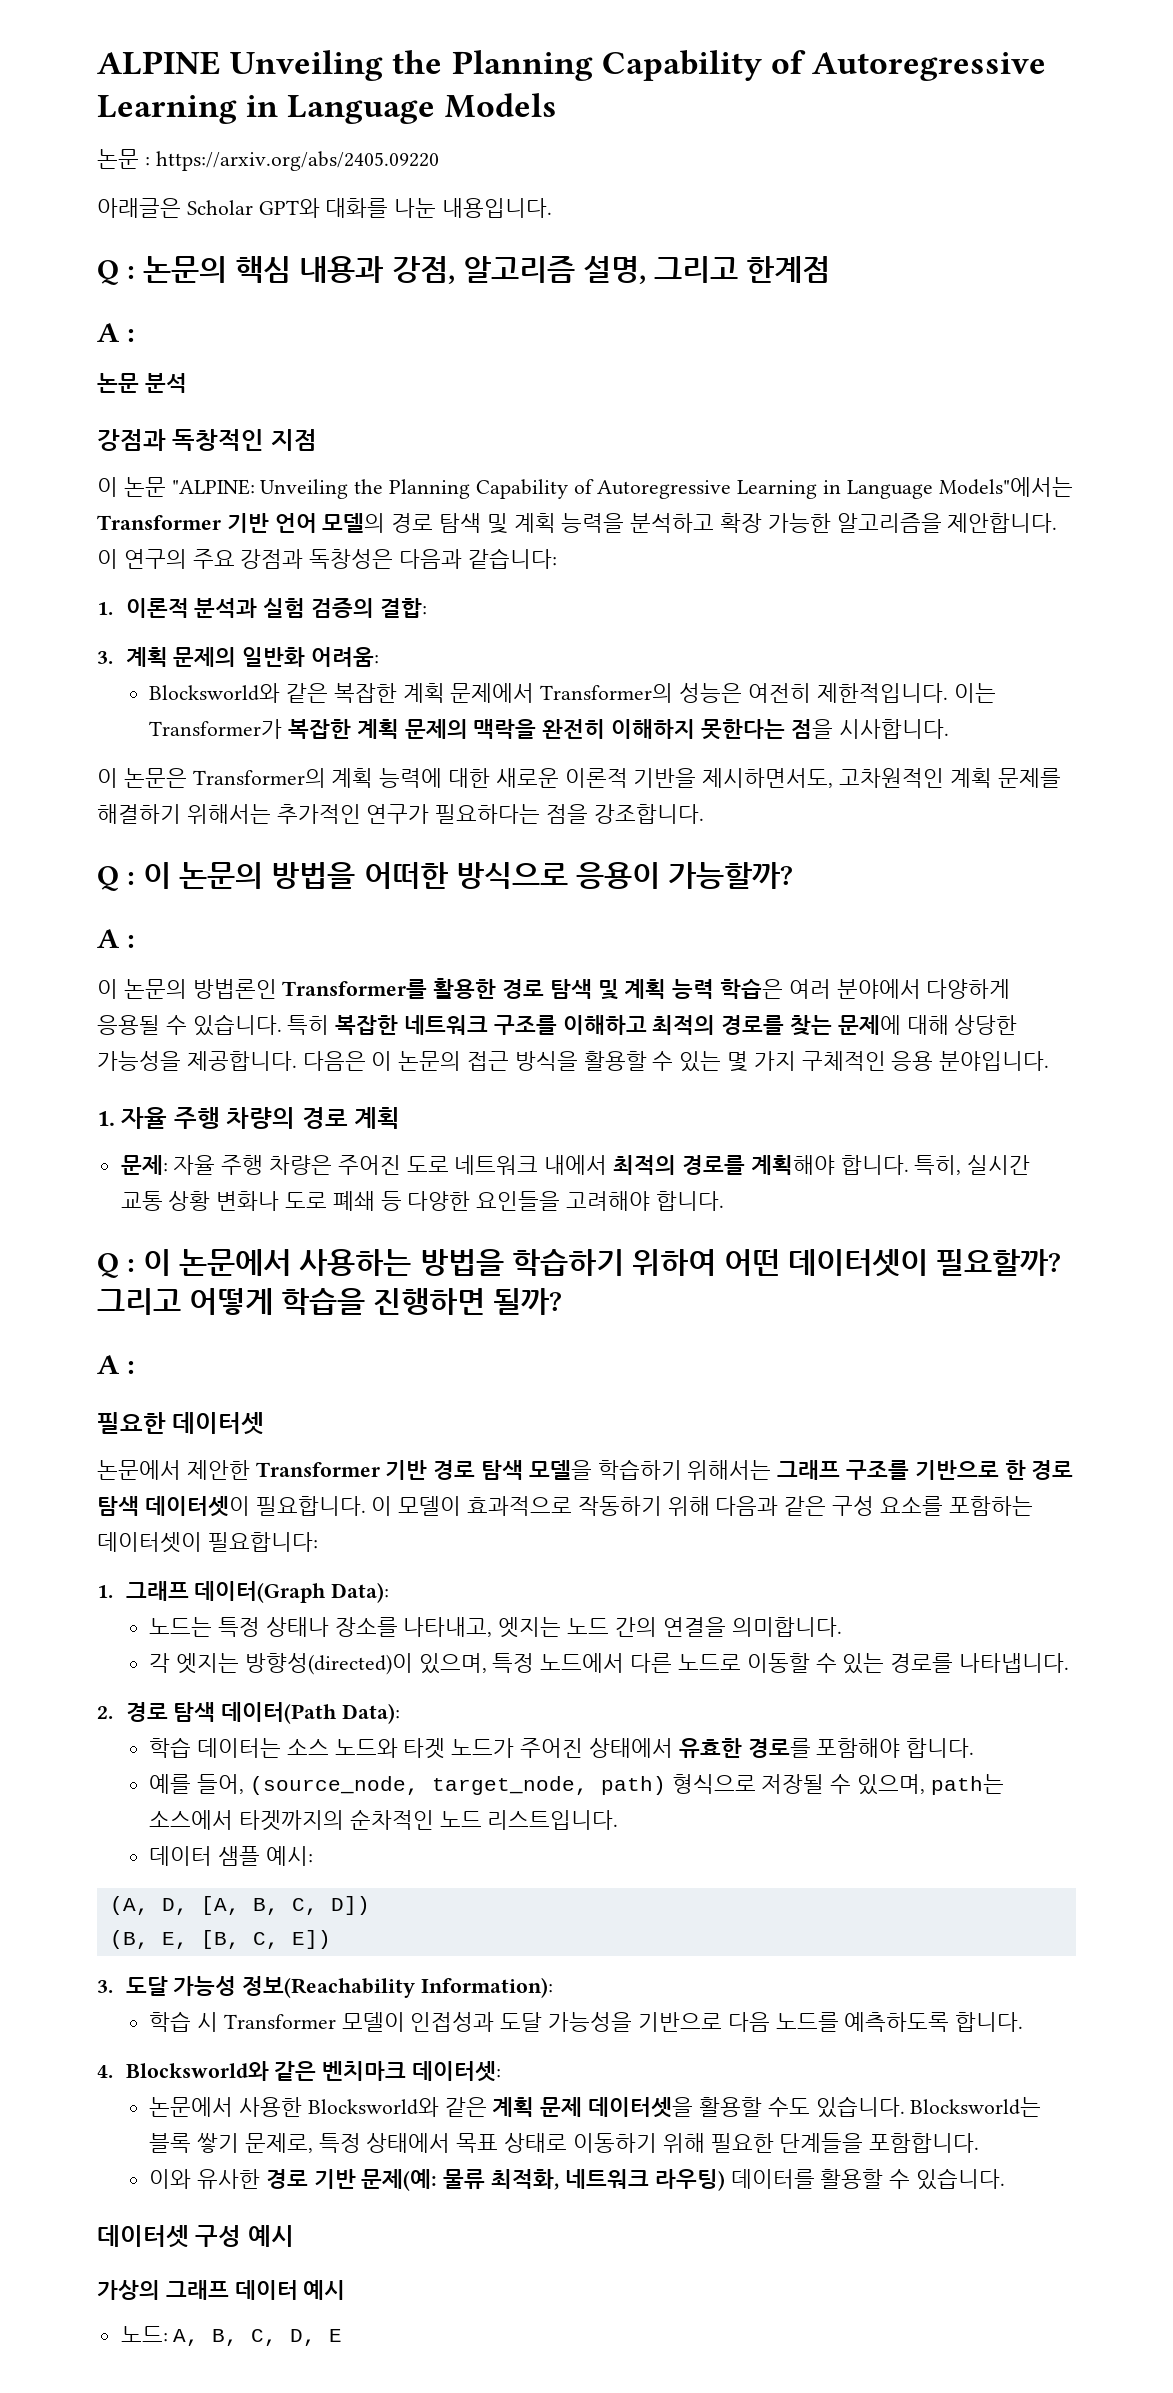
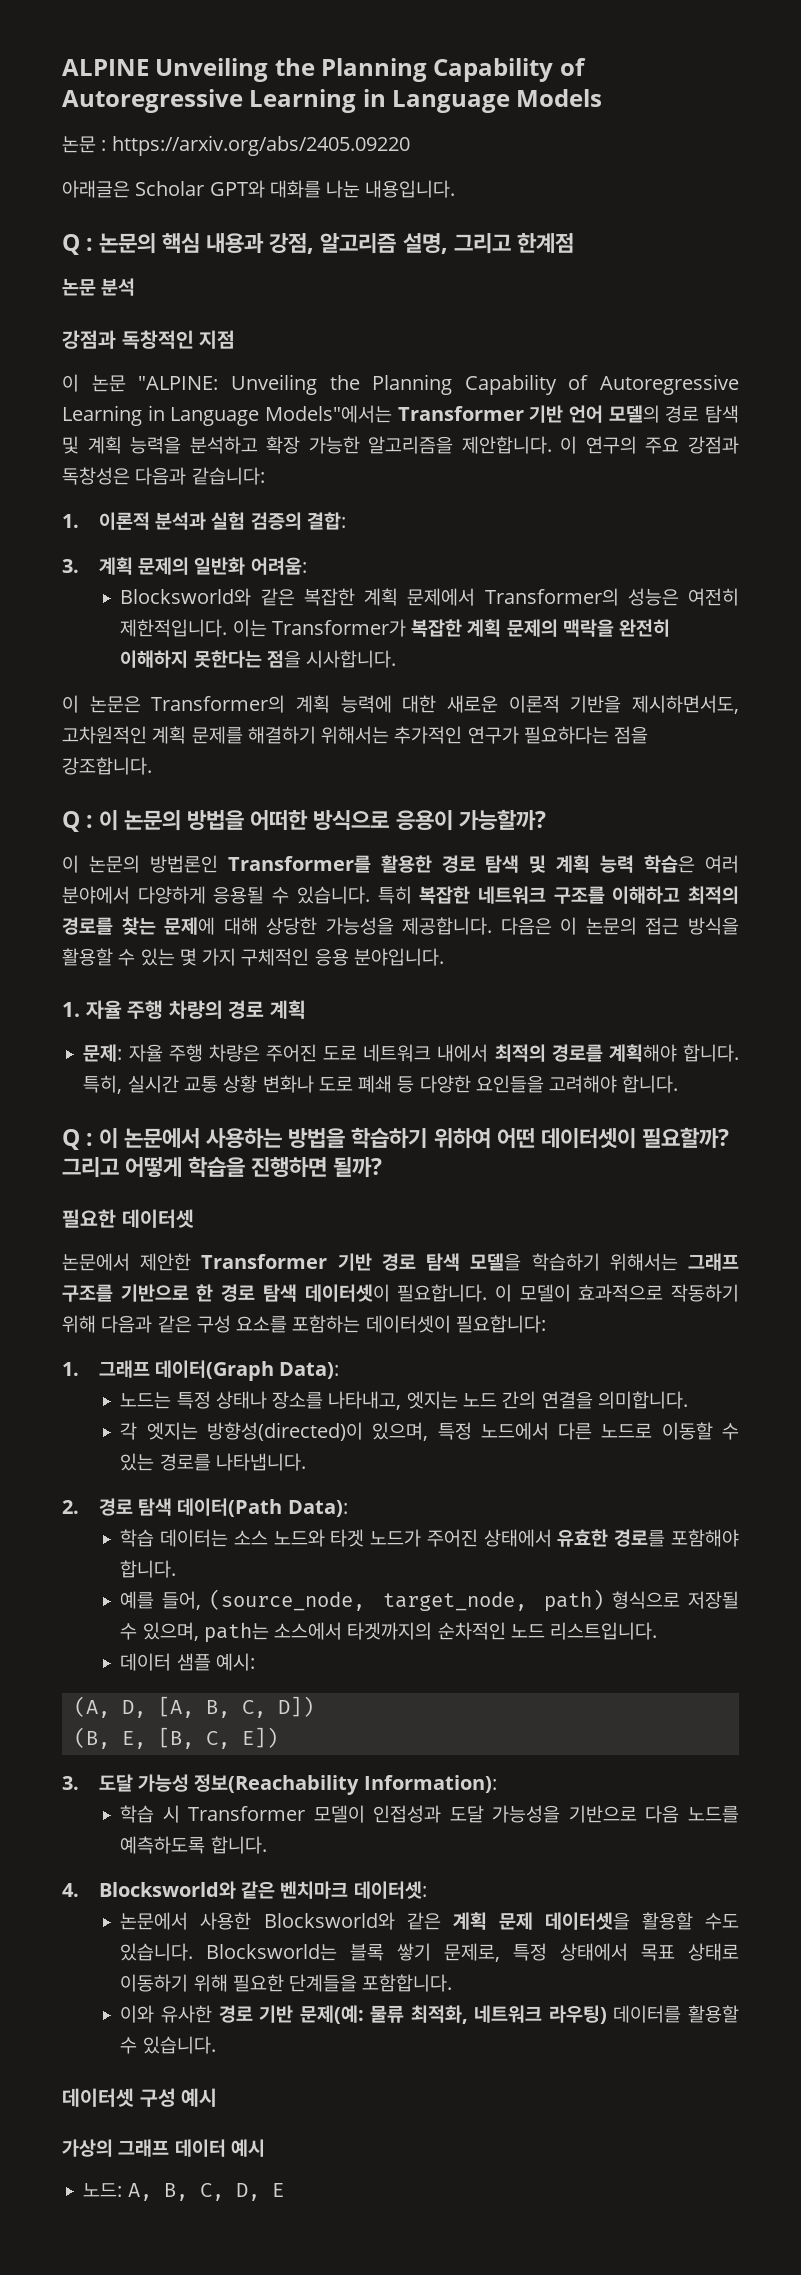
[97,323,136,342] // A : -> (574, 243) none
[97,929,136,948] // A : -> (546, 820) none
[97,1355,136,1374] // A : -> (383, 1167) none

